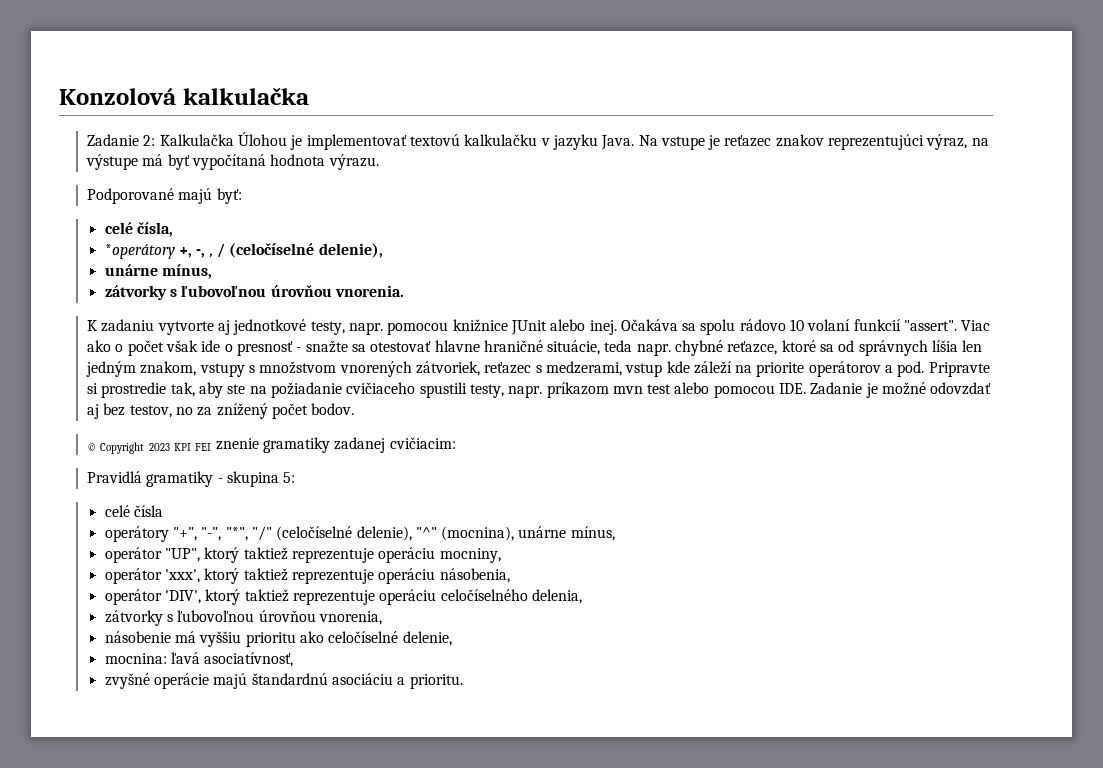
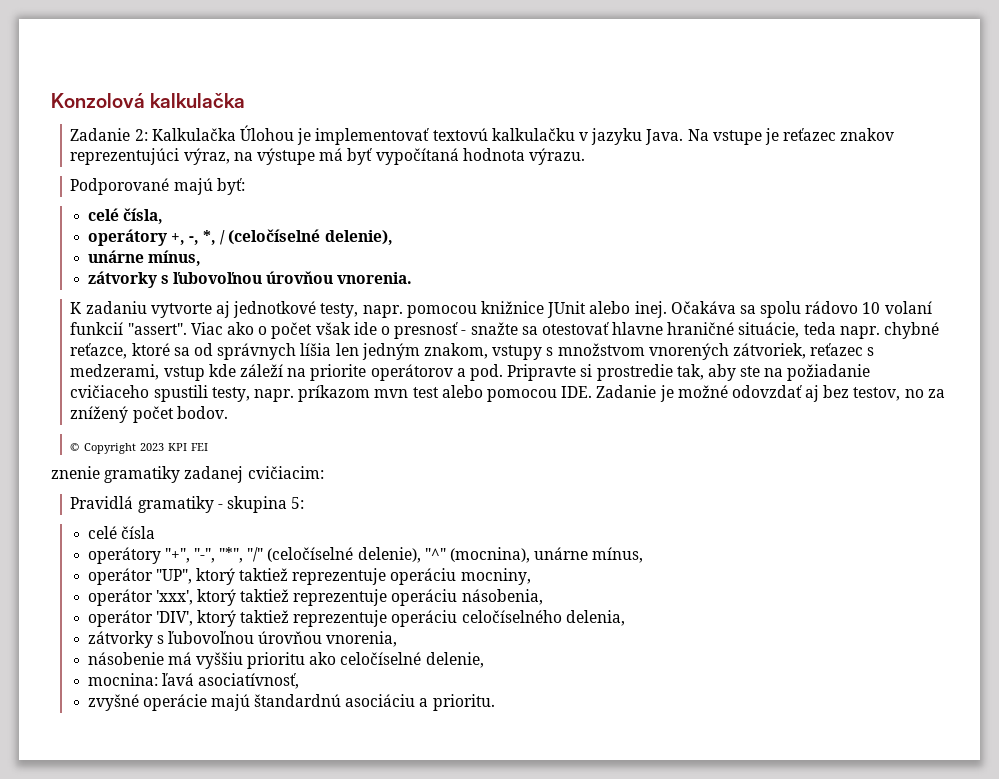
[104,244,175,259] *operátory -> [87,229,167,246] operátory
[208,253,213,258] , -> [203,230,217,245] *,
(212, 447) none -> (209, 447) //

